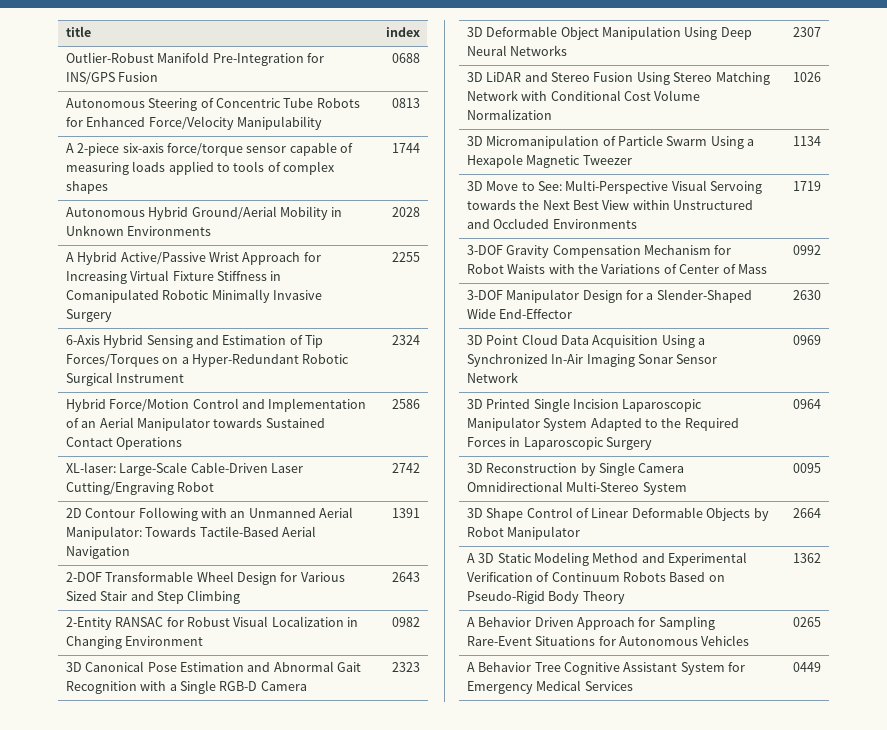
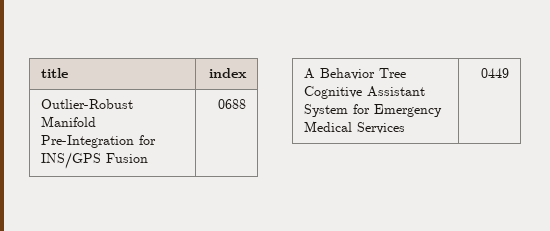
[65,98,360,111] [65,116,323,130] [392,98,421,108] [65,142,354,156] [65,161,336,175] [65,181,108,194] [392,143,421,153] [65,206,343,220] [65,225,212,236] [392,207,421,217] [65,252,321,265] [65,270,282,284] [65,289,323,303] [65,309,112,322] [392,252,421,262] [65,335,324,348] [65,354,350,367] [65,372,185,386] [392,335,421,345] [65,398,367,412] [65,417,325,431] [65,437,183,450] [392,399,421,409] [65,462,304,476] [65,482,215,495] [392,463,421,473] [65,507,354,521] [65,526,317,540] [65,546,130,559] [392,508,421,518] [65,571,345,585] [65,590,241,604] [392,572,421,582] [65,616,359,630] [65,636,204,649] [392,617,421,627] [65,661,362,672] [65,680,307,694] [392,662,421,672] [466,26,752,40] [466,45,568,56] [793,27,822,37] [466,72,770,85] [466,90,701,101] [466,109,552,120] [793,72,822,82] [466,135,755,149] [466,154,632,168] [793,136,822,146] [466,180,763,194] [466,200,754,210] [466,218,637,229] [793,181,822,191] [466,245,732,258] [466,264,767,274] [793,245,822,255] [466,289,752,303] [466,309,573,319] [793,290,822,300] [466,334,706,348] [466,354,718,367] [466,372,518,383] [793,335,822,345] [466,398,703,412] [466,417,739,431] [466,437,653,450] [793,399,822,409] [466,462,685,476] [466,481,687,495] [793,463,822,473] [466,507,769,521] [466,526,581,540] [793,508,822,518] [466,552,748,566] [466,572,725,582] [466,591,625,604] [793,553,822,563] [466,616,715,630] [466,635,750,646] [793,617,822,627] // Autonomous Steering of Concentric Tube Robots for Enhanced Force/Velocity Manipulability | 0813 // A 2-piece six-axis force/torque sensor capable of measuring loads applied to tools of complex shapes | 1744 // Autonomous Hybrid Ground/Aerial Mobility in Unknown Environments | 2028 // A Hybrid Active/Passive Wrist Approach for Increasing Virtual Fixture Stiffness in Comanipulated Robotic Minimally Invasive Surgery | 2255 // 6-Axis Hybrid Sensing and Estimation of Tip Forces/Torques on a Hyper-Redundant Robotic Surgical Instrument | 2324 // Hybrid Force/Motion Control and Implementation of an Aerial Manipulator towards Sustained Contact Operations | 2586 // XL-laser: Large-Scale Cable-Driven Laser Cutting/Engraving Robot | 2742 // 2D Contour Following with an Unmanned Aerial Manipulator: Towards Tactile-Based Aerial Navigation | 1391 // 2-DOF Transformable Wheel Design for Various Sized Stair and Step Climbing | 2643 // 2-Entity RANSAC for Robust Visual Localization in Changing Environment | 0982 // 3D Canonical Pose Estimation and Abnormal Gait Recognition with a Single RGB-D Camera | 2323 // 3D Deformable Object Manipulation Using Deep Neural Networks | 2307 // 3D LiDAR and Stereo Fusion Using Stereo Matching Network with Conditional Cost Volume Normalization | 1026 // 3D Micromanipulation of Particle Swarm Using a Hexapole Magnetic Tweezer | 1134 // 3D Move to See: Multi-Perspective Visual Servoing towards the Next Best View within Unstructured and Occluded Environments | 1719 // 3-DOF Gravity Compensation Mechanism for Robot Waists with the Variations of Center of Mass | 0992 // 3-DOF Manipulator Design for a Slender-Shaped Wide End-Effector | 2630 // 3D Point Cloud Data Acquisition Using a Synchronized In-Air Imaging Sonar Sensor Network | 0969 // 3D Printed Single Incision Laparoscopic Manipulator System Adapted to the Required Forces in Laparoscopic Surgery | 0964 // 3D Reconstruction by Single Camera Omnidirectional Multi-Stereo System | 0095 // 3D Shape Control of Linear Deformable Objects by Robot Manipulator | 2664 // A 3D Static Modeling Method and Experimental Verification of Continuum Robots Based on Pseudo-Rigid Body Theory | 1362 // A Behavior Driven Approach for Sampling Rare-Event Situations for Autonomous Vehicles | 0265 -> (247, 104) none

